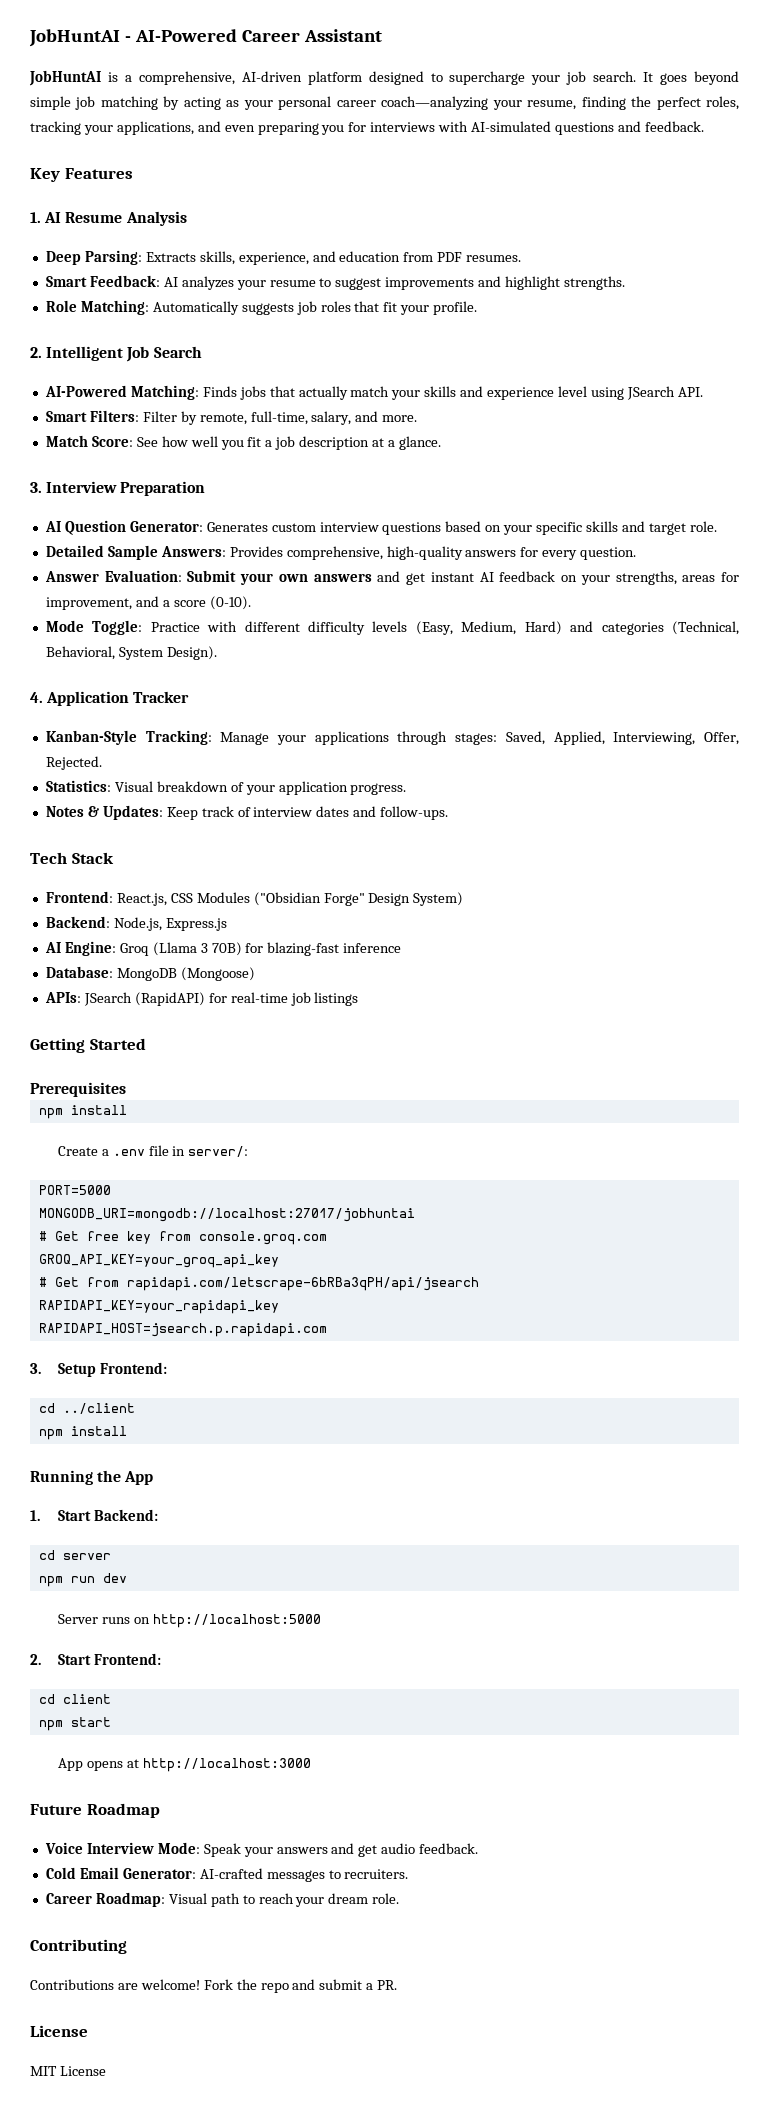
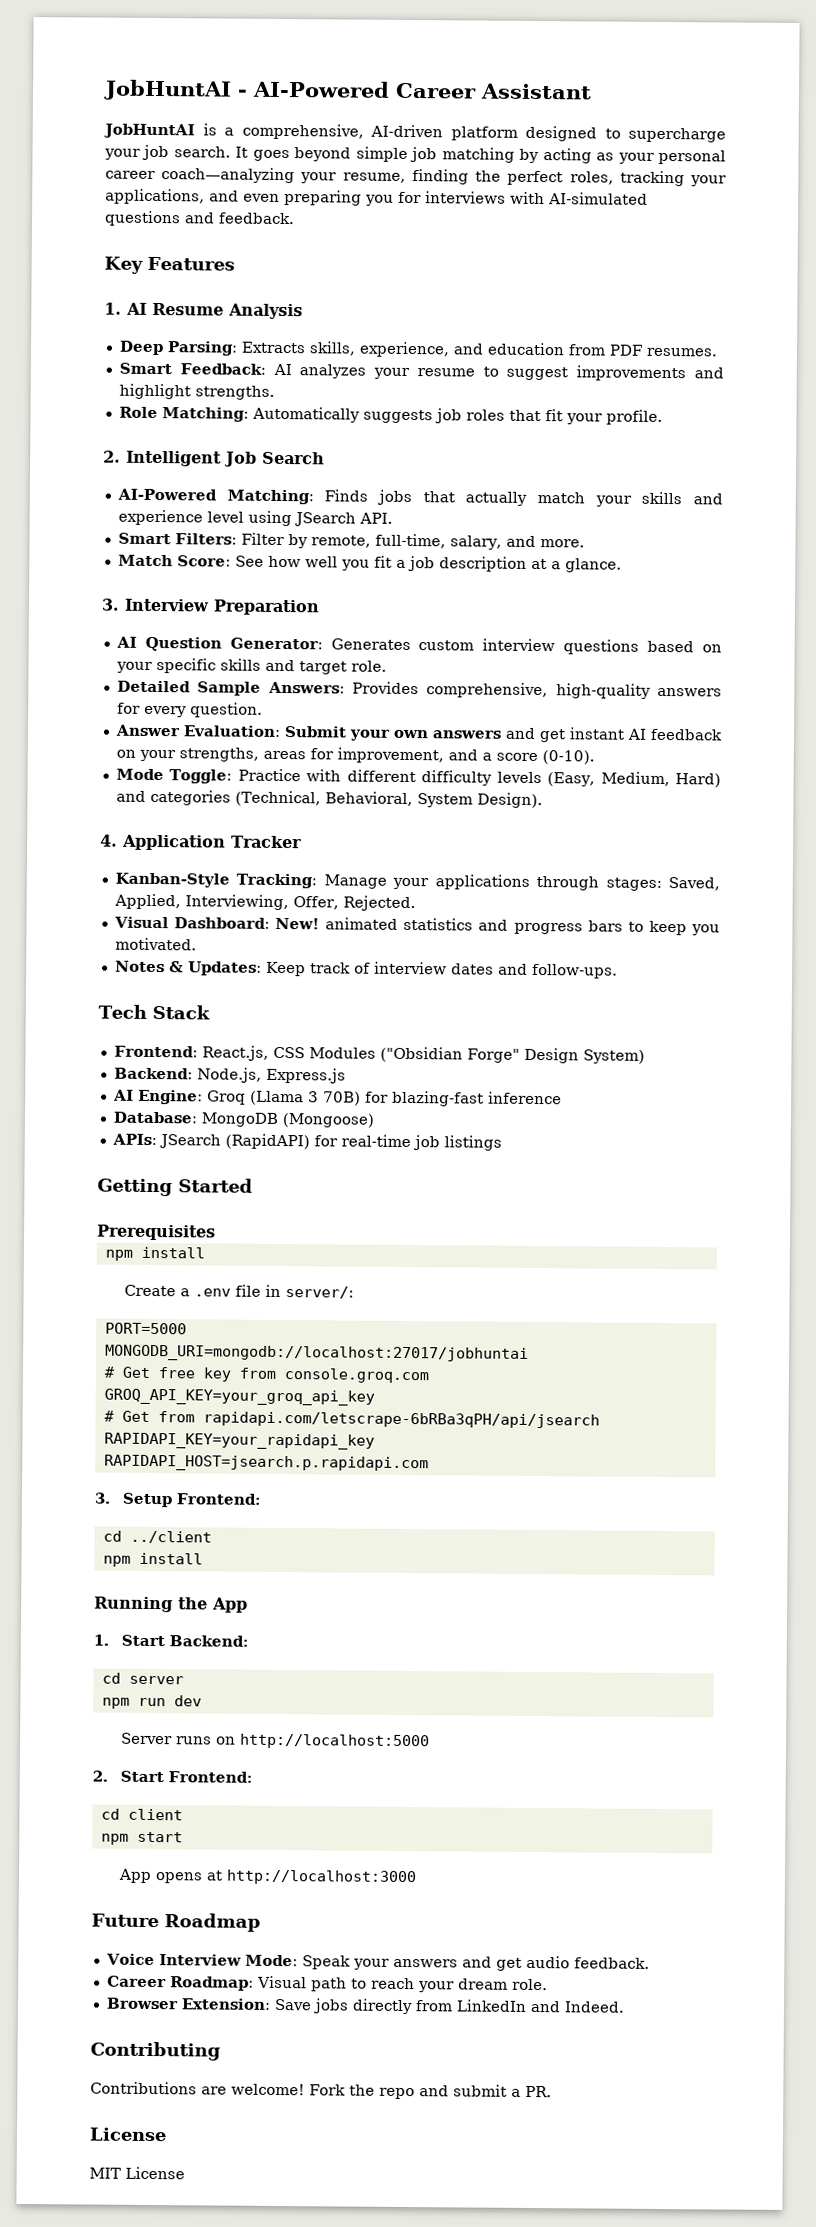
[45,780,407,795] Statistics: Visual breakdown of your application progress. -> [113,916,721,936] [114,937,197,951] Visual Dashboard: New! animated statistics and progress bars to keep you motivated.
[45,1867,409,1882] // Cold Email Generator: AI-crafted messages to recruiters. -> (650, 1963) none
(400, 1898) none -> [105,1997,625,2015] // Browser Extension: Save jobs directly from LinkedIn and Indeed.

